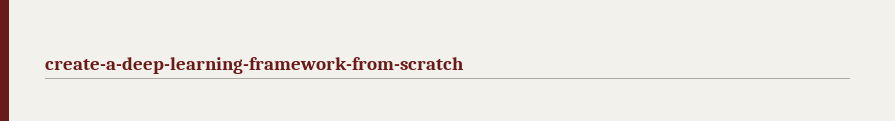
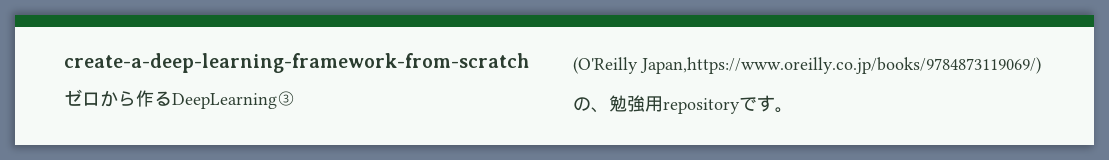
(464, 65) none -> [64,89,295,109] [573,57,1041,74] [573,95,793,114] // ゼロから作るDeepLearning③ // (O'Reilly Japan,https://www.oreilly.co.jp/books/9784873119069/) // の、勉強用repositoryです。

